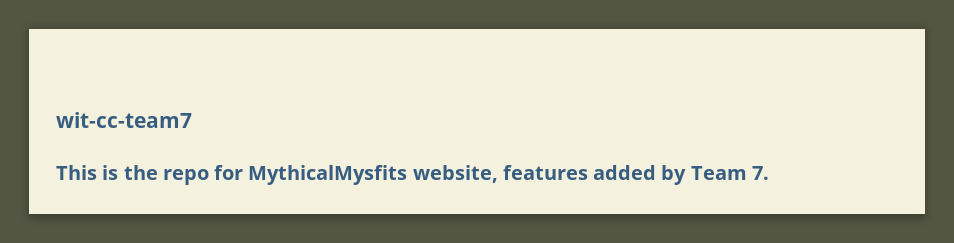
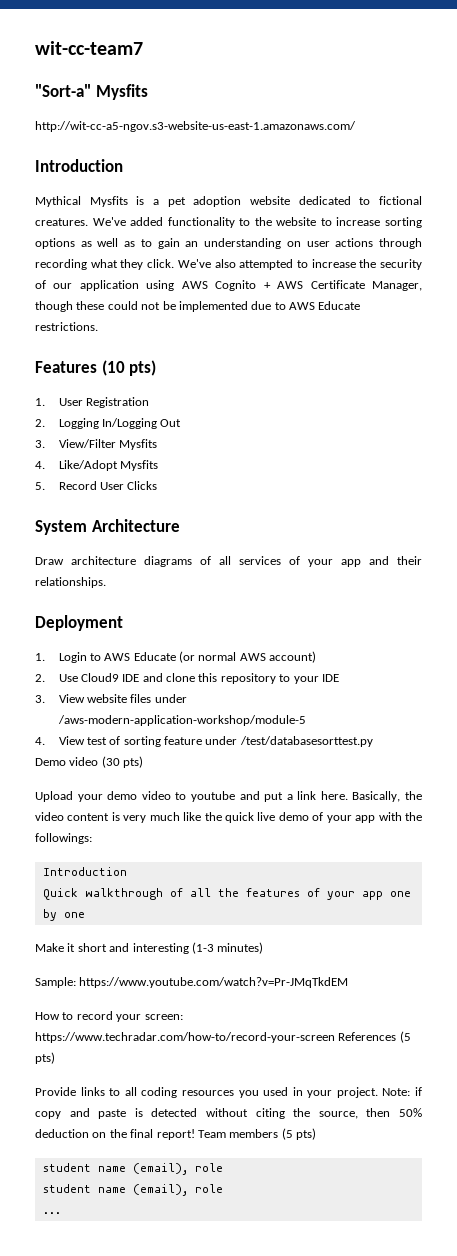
[56,165,769,185] This is the repo for MythicalMysfits website, features added by Team 7. -> [35,84,148,100] [35,121,356,132] [35,159,123,172] [35,196,423,207] [35,217,422,228] [35,238,422,249] [35,259,422,270] [35,280,423,291] [35,301,361,312] [35,322,98,331] [35,360,157,376] [35,397,149,408] [35,418,182,429] [35,439,157,450] [35,460,158,471] [35,481,158,490] [35,519,180,535] [35,556,422,567] [35,577,106,588] [35,615,123,631] [35,651,317,663] [35,673,339,684] [35,694,187,703] [57,715,306,726] [35,736,373,747] [35,756,144,768] [35,791,422,802] [35,812,422,823] [35,833,92,844] [42,867,127,876] [42,888,411,900] [42,909,85,921] [35,942,264,954] [35,977,349,988] [35,1011,183,1022] [35,1031,411,1043] [35,1052,55,1064] [35,1087,422,1098] [35,1108,423,1119] [35,1128,316,1140] [42,1163,223,1175] [42,1184,223,1196] [42,1212,61,1214] "Sort-a" Mysfits // http://wit-cc-a5-ngov.s3-website-us-east-1.amazonaws.com/ // Introduction // Mythical Mysfits is a pet adoption website dedicated to fictional creatures. We've added functionality to the website to increase sorting options as well as to gain an understanding on user actions through recording what they click. We've also attempted to increase the security of our application using AWS Cognito + AWS Certificate Manager, though these could not be implemented due to AWS Educate restrictions. // Features (10 pts) // 1. User Registration // 2. Logging In/Logging Out // 3. View/Filter Mysfits // 4. Like/Adopt Mysfits // 5. Record User Clicks // System Architecture // Draw architecture diagrams of all services of your app and their relationships. // Deployment // 1. Login to AWS Educate (or normal AWS account) // 2. Use Cloud9 IDE and clone this repository to your IDE // 3. View website files under /aws-modern-application-workshop/module-5 // 4. View test of sorting feature under /test/databasesorttest.py // Demo video (30 pts) // Upload your demo video to youtube and put a link here. Basically, the video content is very much like the quick live demo of your app with the followings: // Introduction // Quick walkthrough of all the features of your app one by one // Make it short and interesting (1-3 minutes) // Sample: https://www.youtube.com/watch?v=Pr-JMqTkdEM // How to record your screen: https://www.techradar.com/how-to/record-your-screen References (5 pts) // Provide links to all coding resources you used in your project. Note: if copy and paste is detected without citing the source, then 50% deduction on the final report! Team members (5 pts) // student name (email), role // student name (email), role // ...

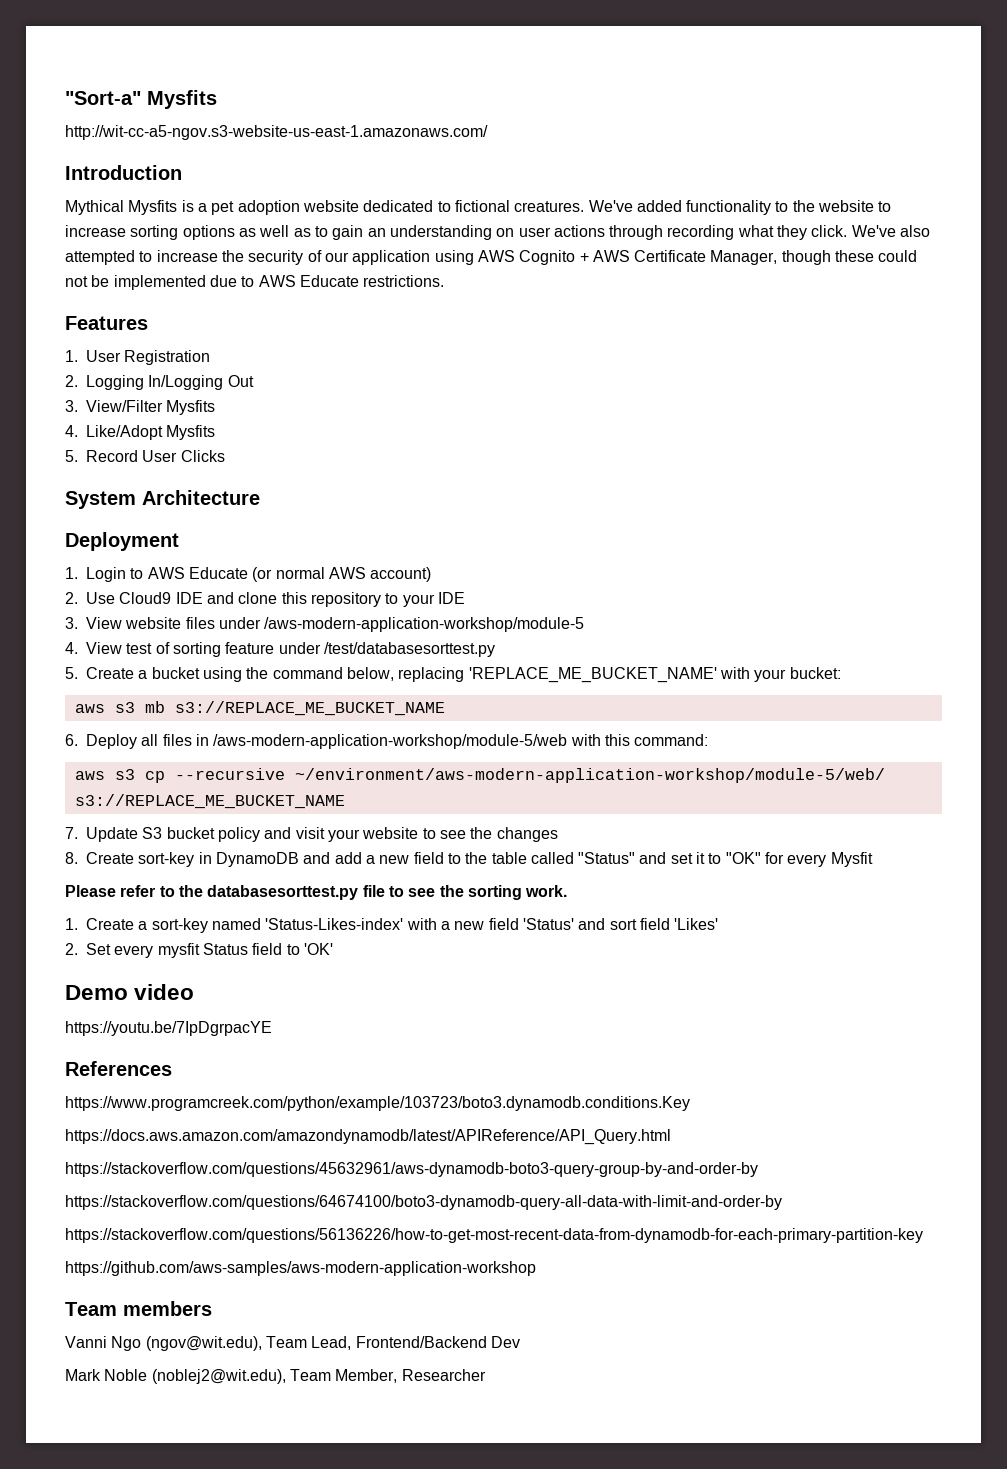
[35,41,143,55] wit-cc-team7 // -> (65, 98) none
[101,360,157,376] (10 pts) -> (148, 323) none
[35,556,422,567] [35,577,106,588] // Draw architecture diagrams of all services of your app and their relationships. -> (260, 497) none
[35,756,144,768] [35,791,422,802] [35,812,422,823] [35,833,92,844] [42,867,127,876] [42,888,411,900] [42,909,85,921] [35,942,264,954] [35,977,349,988] [35,1011,183,1022] [35,1031,411,1043] [35,1052,55,1064] [35,1087,422,1098] [35,1108,423,1119] [35,1128,316,1140] [42,1163,223,1175] [42,1184,223,1196] [42,1212,61,1214] Demo video (30 pts) // Upload your demo video to youtube and put a link here. Basically, the video content is very much like the quick live demo of your app with the followings: // Introduction // Quick walkthrough of all the features of your app one by one // Make it short and interesting (1-3 minutes) // Sample: https://www.youtube.com/watch?v=Pr-JMqTkdEM // How to record your screen: https://www.techradar.com/how-to/record-your-screen References (5 pts) // Provide links to all coding resources you used in your project. Note: if copy and paste is detected without citing the source, then 50% deduction on the final report! Team members (5 pts) // student name (email), role // student name (email), role // ... -> [65,667,841,683] [74,701,445,716] [65,734,709,749] [74,768,885,783] [74,794,345,809] [65,827,558,842] [65,852,873,867] [65,885,568,900] [65,918,719,933] [65,943,333,958] [65,984,195,1000] [65,1021,272,1036] [65,1061,172,1076] [65,1096,690,1111] [65,1129,671,1145] [65,1162,758,1177] [65,1195,782,1210] [65,1228,923,1243] [65,1261,536,1276] [65,1301,212,1316] [65,1336,520,1351] [65,1369,486,1384] 5. Create a bucket using the command below, replacing 'REPLACE_ME_BUCKET_NAME' with your bucket: // aws s3 mb s3://REPLACE_ME_BUCKET_NAME // 6. Deploy all files in /aws-modern-application-workshop/module-5/web with this command: // aws s3 cp --recursive ~/environment/aws-modern-application-workshop/module-5/web/ s3://REPLACE_ME_BUCKET_NAME // 7. Update S3 bucket policy and visit your website to see the changes // 8. Create sort-key in DynamoDB and add a new field to the table called "Status" and set it to "OK" for every Mysfit // Please refer to the databasesorttest.py file to see the sorting work. // 1. Create a sort-key named 'Status-Likes-index' with a new field 'Status' and sort field 'Likes' // 2. Set every mysfit Status field to 'OK' // Demo video // https://youtu.be/7IpDgrpacYE // References // https://www.programcreek.com/python/example/103723/boto3.dynamodb.conditions.Key // https://docs.aws.amazon.com/amazondynamodb/latest/APIReference/API_Query.html // https://stackoverflow.com/questions/45632961/aws-dynamodb-boto3-query-group-by-and-order-by // https://stackoverflow.com/questions/64674100/boto3-dynamodb-query-all-data-with-limit-and-order-by // https://stackoverflow.com/questions/56136226/how-to-get-most-recent-data-from-dynamodb-for-each-primary-partition-key // https://github.com/aws-samples/aws-modern-application-workshop // Team members // Vanni Ngo (ngov@wit.edu), Team Lead, Frontend/Backend Dev // Mark Noble (noblej2@wit.edu), Team Member, Researcher

